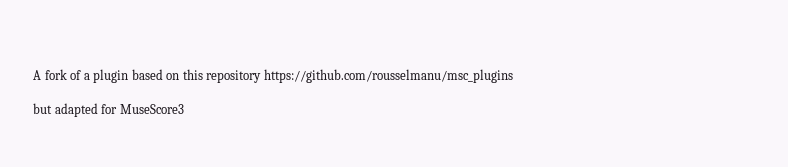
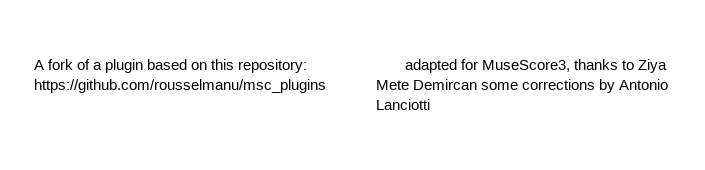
[206,70,262,83] repository -> [238,59,308,73] repository:
[33,103,52,114] but -> (326, 86) none
[119,104,184,114] MuseScore3 -> [481,59,667,73] [376,79,669,93] [376,99,430,110] MuseScore3, thanks to Ziya Mete Demircan some corrections by Antonio Lanciotti

